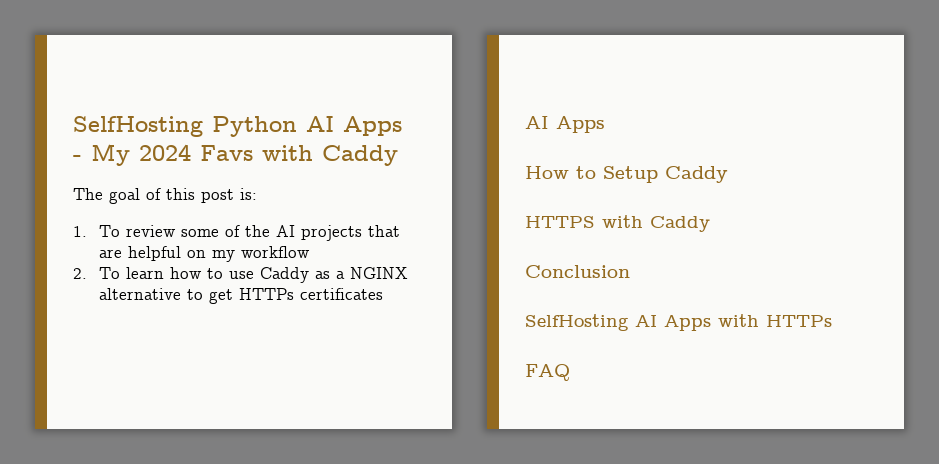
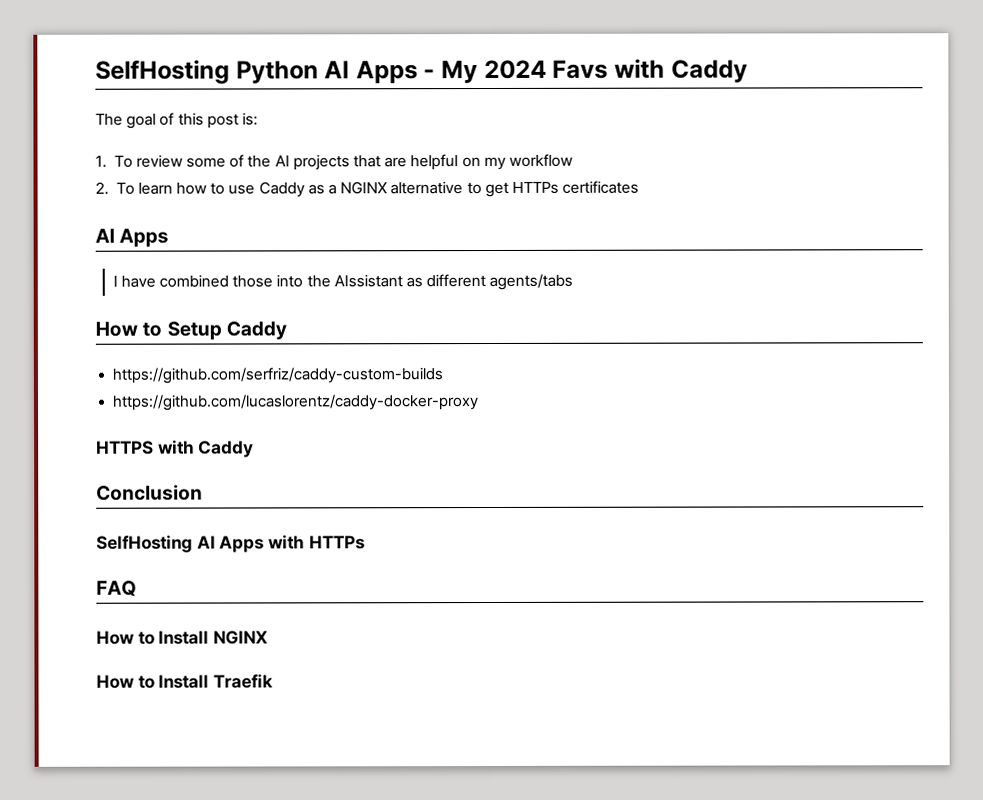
(605, 124) none -> [112,273,574,291] // I have combined those into the AIssistant as different agents/tabs
(728, 174) none -> [112,367,444,384] [112,394,480,411] // https://github.com/serfriz/caddy-custom-builds // https://github.com/lucaslorentz/caddy-docker-proxy
(570, 372) none -> [96,630,269,645] [96,673,274,689] // How to Install NGINX // How to Install Traefik

